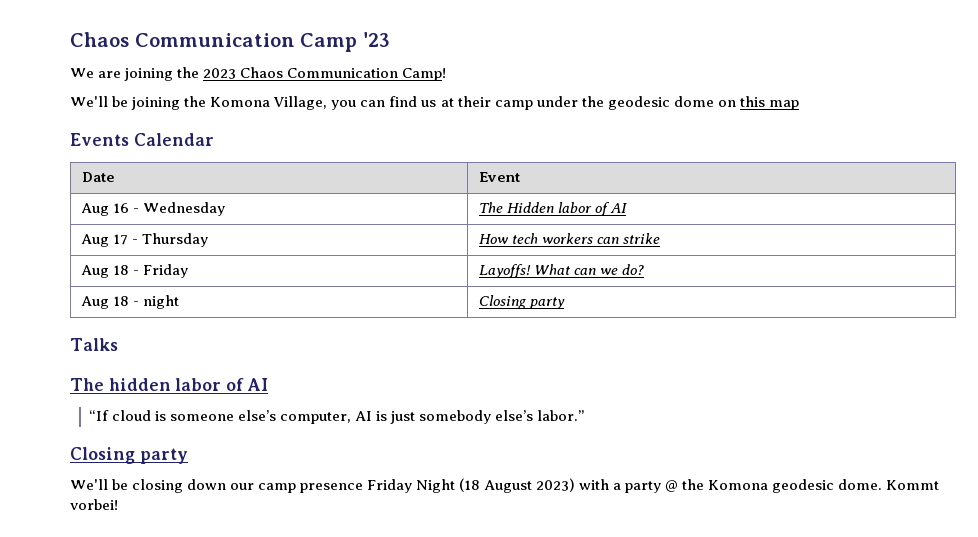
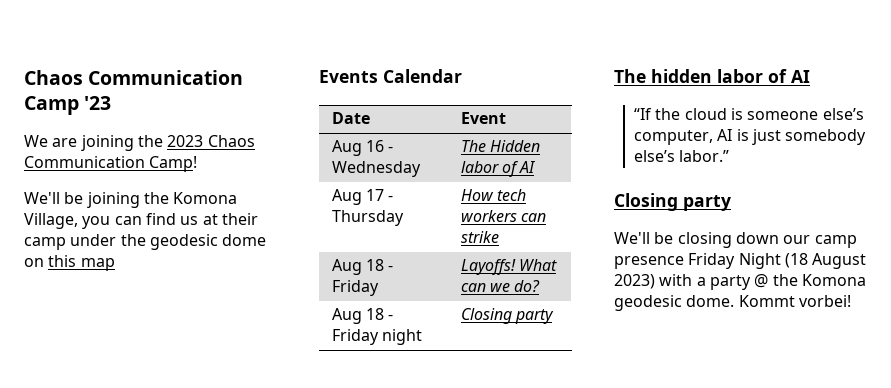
(139, 303) none -> [331,329,379,345] Friday
[70,338,118,351] // Talks -> (554, 316) none
(110, 415) none -> [655,108,681,120] the

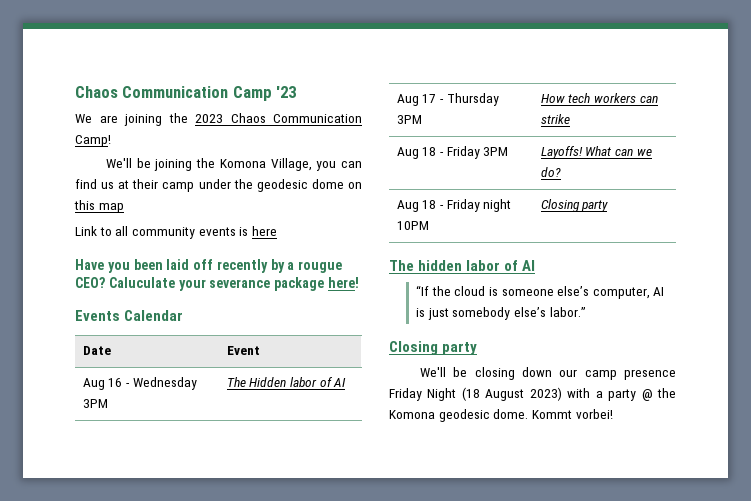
(115, 264) none -> [75,226,277,239] [75,259,343,273] [75,277,359,291] // Link to all community events is here // Have you been laid off recently by a rougue CEO? Caluculate your severance package here!
(421, 169) none -> [82,399,108,408] 3PM
(404, 218) none -> [396,115,422,124] 3PM
(379, 288) none -> [483,147,509,156] 3PM
(422, 337) none -> [396,221,429,230] 10PM

